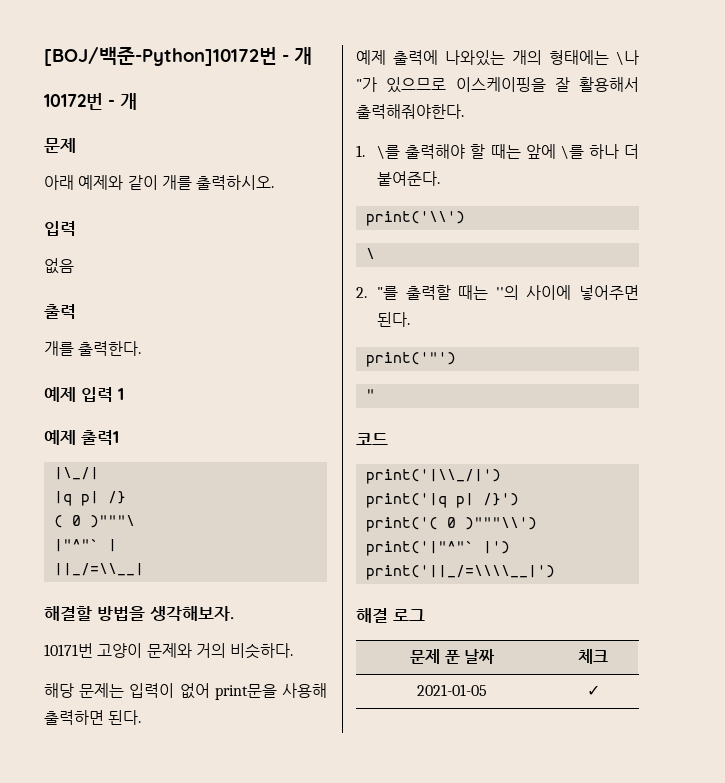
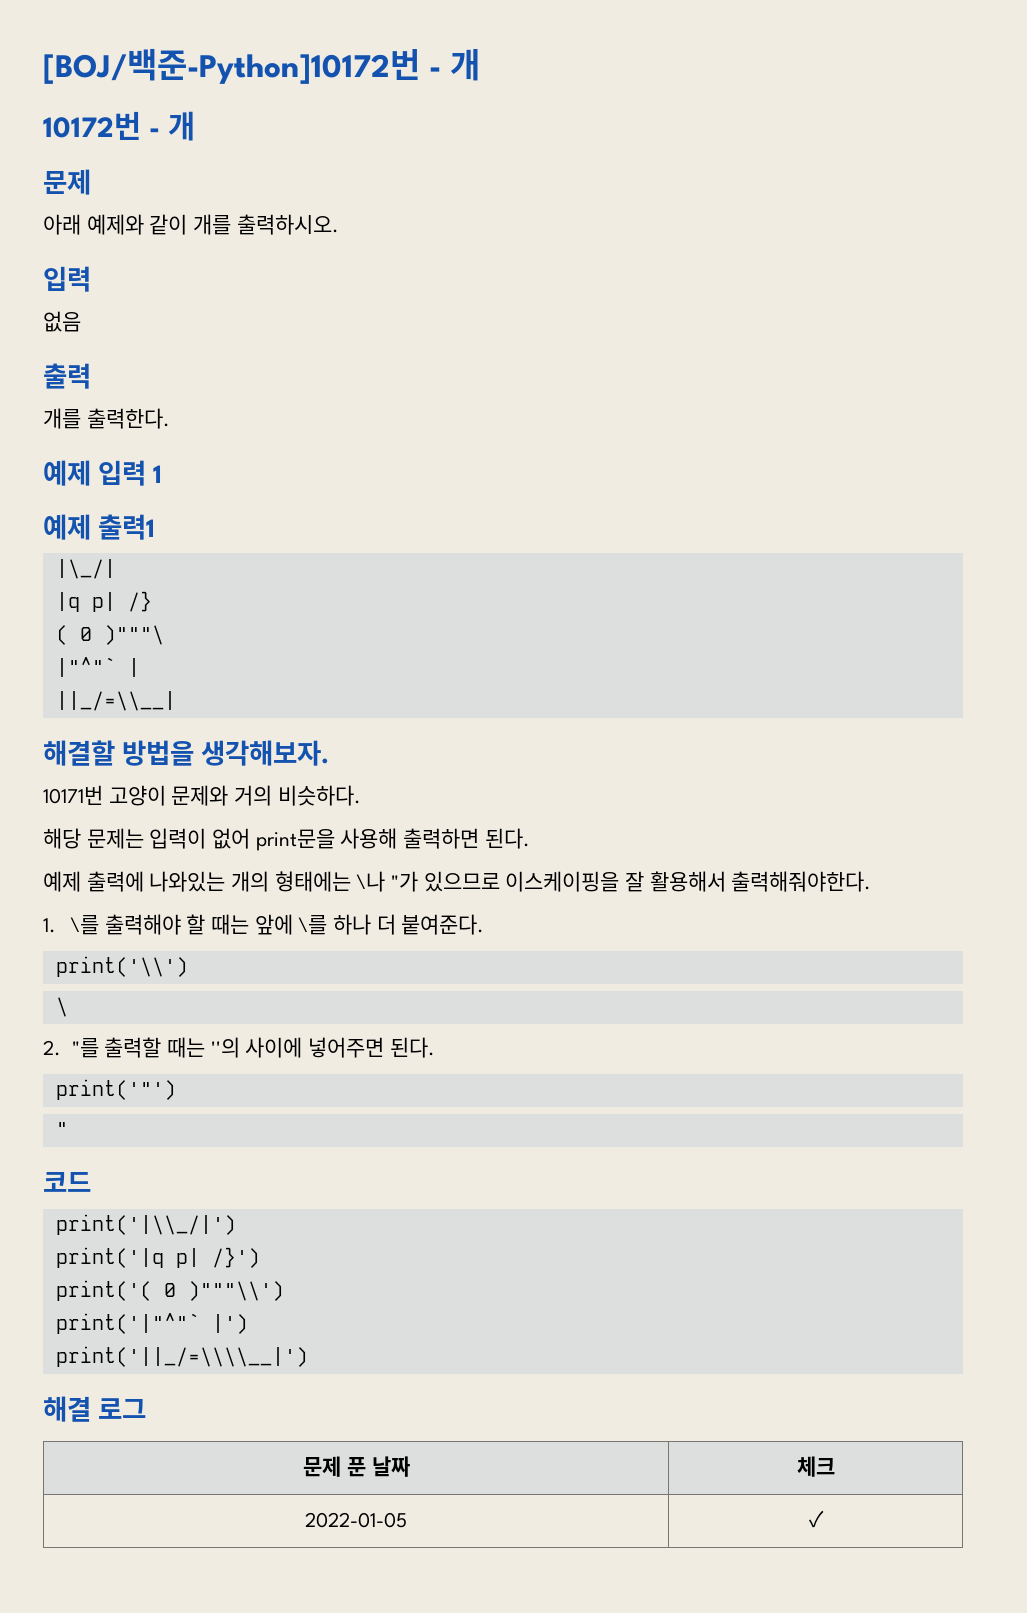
[417,684,487,696] 2021-01-05 -> [305,1512,407,1528] 2022-01-05

